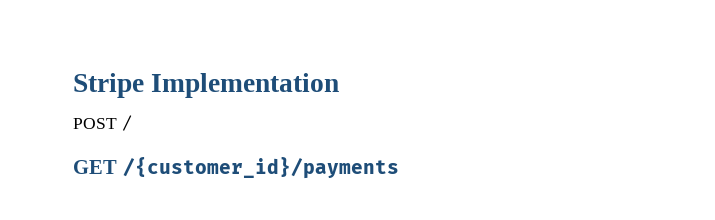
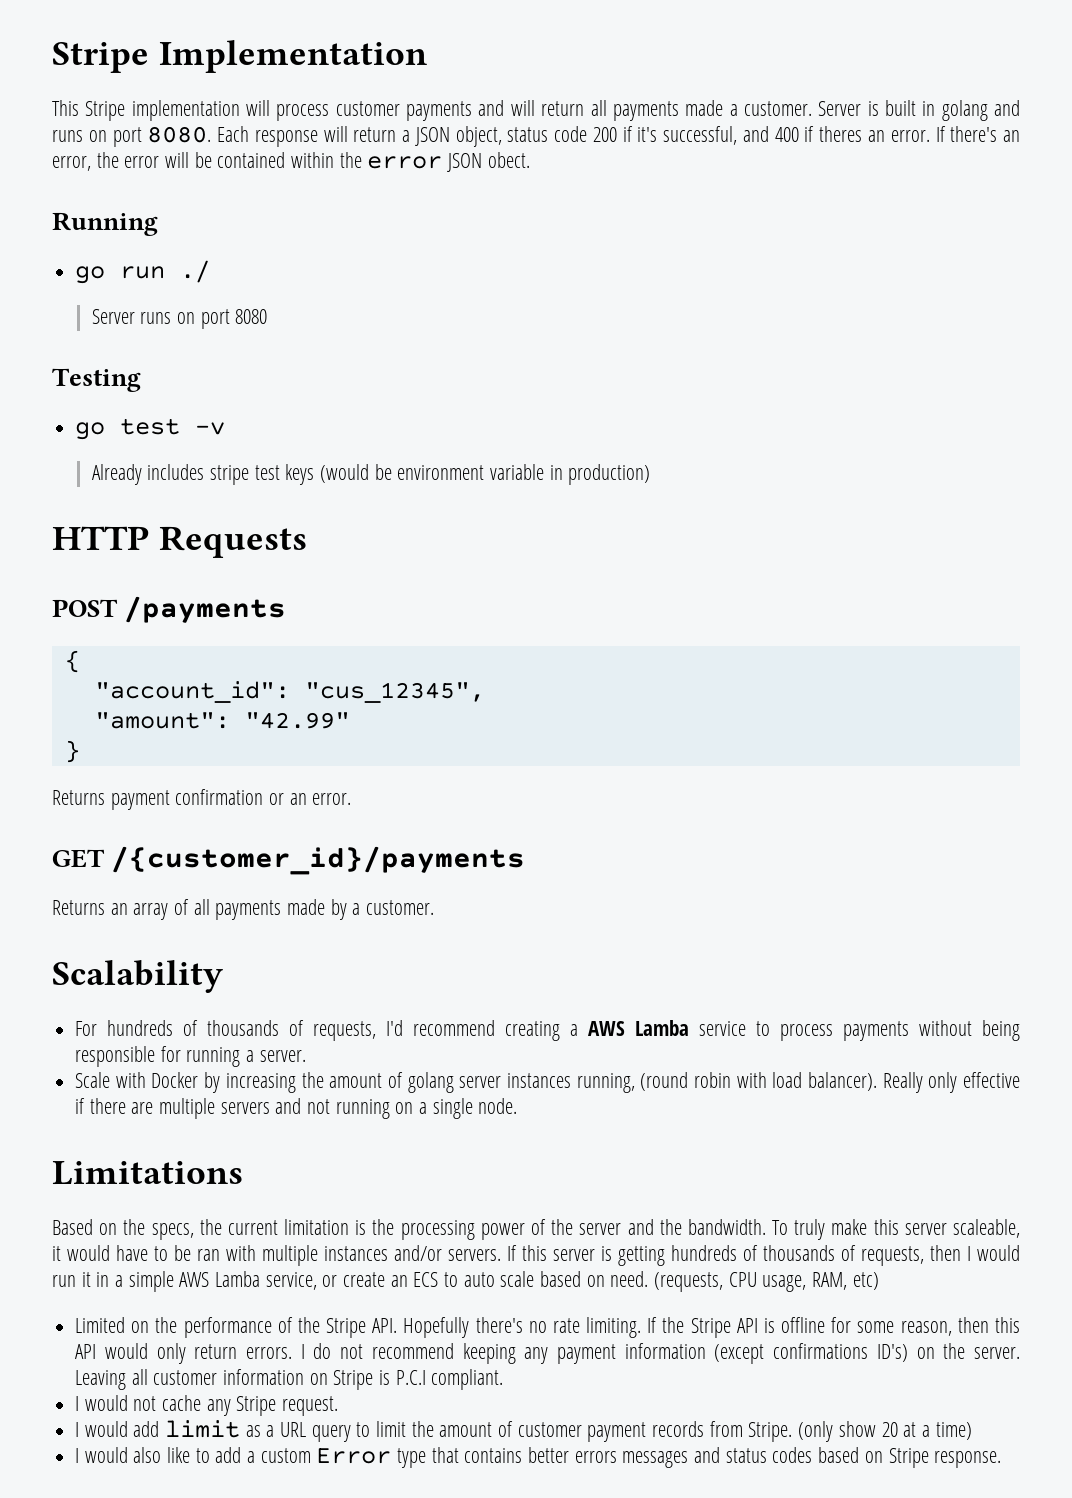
[73,115,132,131] [73,157,399,179] POST / // GET /{customer_id}/payments -> [52,100,1021,121] [52,126,1021,147] [52,152,530,172] [52,212,158,236] [75,260,211,284] [91,309,268,329] [52,368,141,392] [75,418,226,440] [91,464,651,485] [52,526,307,558] [52,596,287,623] [64,650,80,673] [94,681,485,703] [94,712,350,729] [64,740,80,763] [52,789,352,810] [52,846,526,875] [52,899,435,920] [52,960,223,993] [75,1020,1021,1041] [75,1046,306,1067] [75,1072,1021,1093] [75,1098,518,1119] [52,1161,243,1185] [52,1219,1020,1240] [52,1245,1020,1266] [52,1271,879,1292] [75,1317,1020,1338] [75,1343,1021,1364] [75,1369,504,1390] [75,1395,339,1416] [75,1420,972,1442] [75,1447,1002,1468] This Stripe implementation will process customer payments and will return all payments made a customer. Server is built in golang and runs on port 8080. Each response will return a JSON object, status code 200 if it's successful, and 400 if theres an error. If there's an error, the error will be contained within the error JSON obect. // Running // go run ./ // Server runs on port 8080 // Testing // go test -v // Already includes stripe test keys (would be environment variable in production) // HTTP Requests // POST /payments // { // "account_id": "cus_12345", // "amount": "42.99" // } // Returns payment confirmation or an error. // GET /{customer_id}/payments // Returns an array of all payments made by a customer. // Scalability // For hundreds of thousands of requests, I'd recommend creating a AWS Lamba service to process payments without being responsible for running a server. // Scale with Docker by increasing the amount of golang server instances running, (round robin with load balancer). Really only effective if there are multiple servers and not running on a single node. // Limitations // Based on the specs, the current limitation is the processing power of the server and the bandwidth. To truly make this server scaleable, it would have to be ran with multiple instances and/or servers. If this server is getting hundreds of thousands of requests, then I would run it in a simple AWS Lamba service, or create an ECS to auto scale based on need. (requests, CPU usage, RAM, etc) // Limited on the performance of the Stripe API. Hopefully there's no rate limiting. If the Stripe API is offline for some reason, then this API would only return errors. I do not recommend keeping any payment information (except confirmations ID's) on the server. Leaving all customer information on Stripe is P.C.I compliant. // I would not cache any Stripe request. // I would add limit as a URL query to limit the amount of customer payment records from Stripe. (only show 20 at a time) // I would also like to add a custom Error type that contains better errors messages and status codes based on Stripe response.

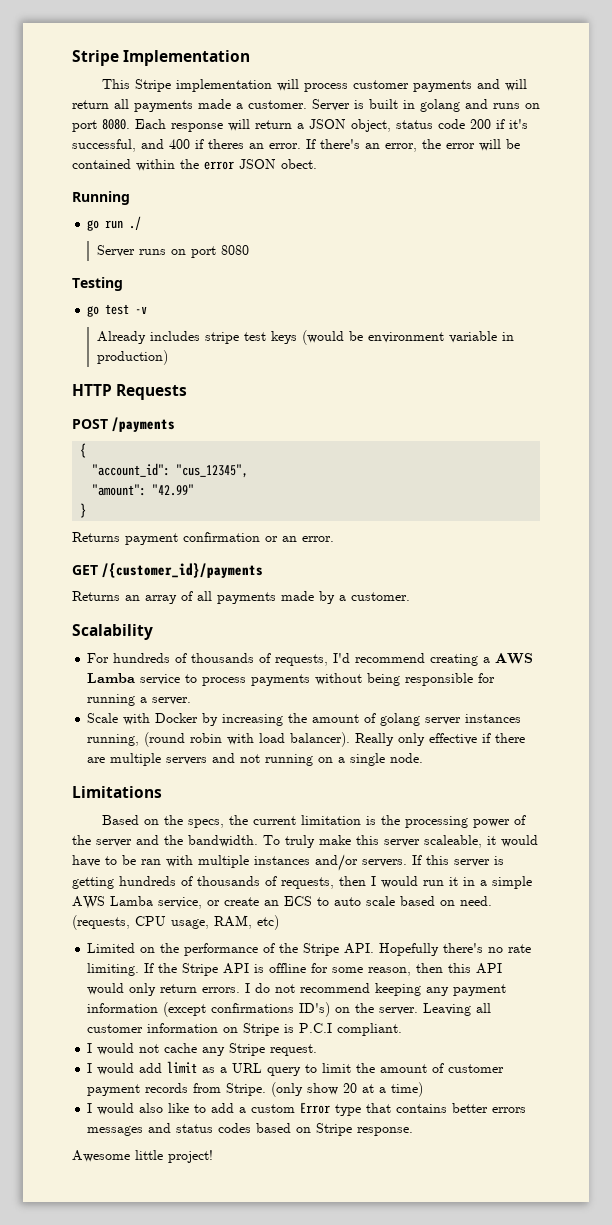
(1002, 1459) none -> [72,1150,213,1163] // Awesome little project!

